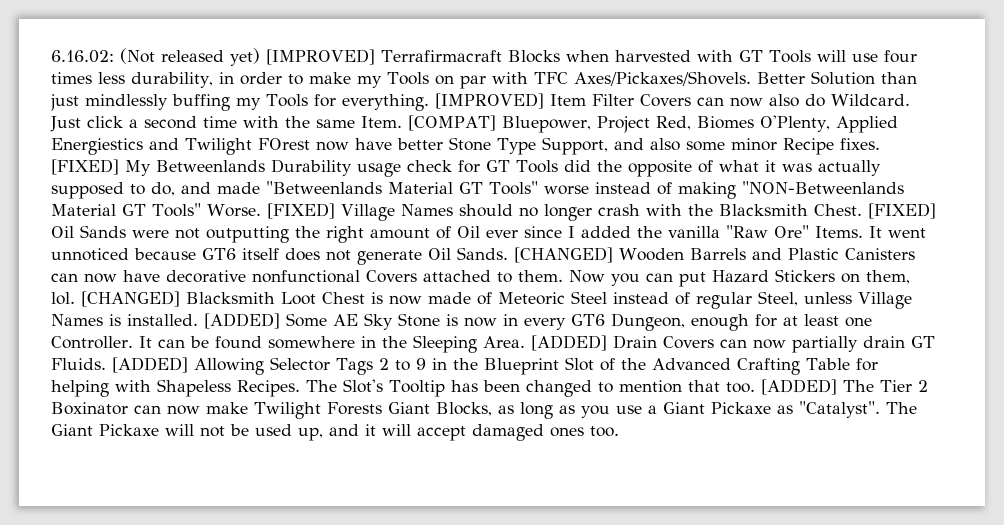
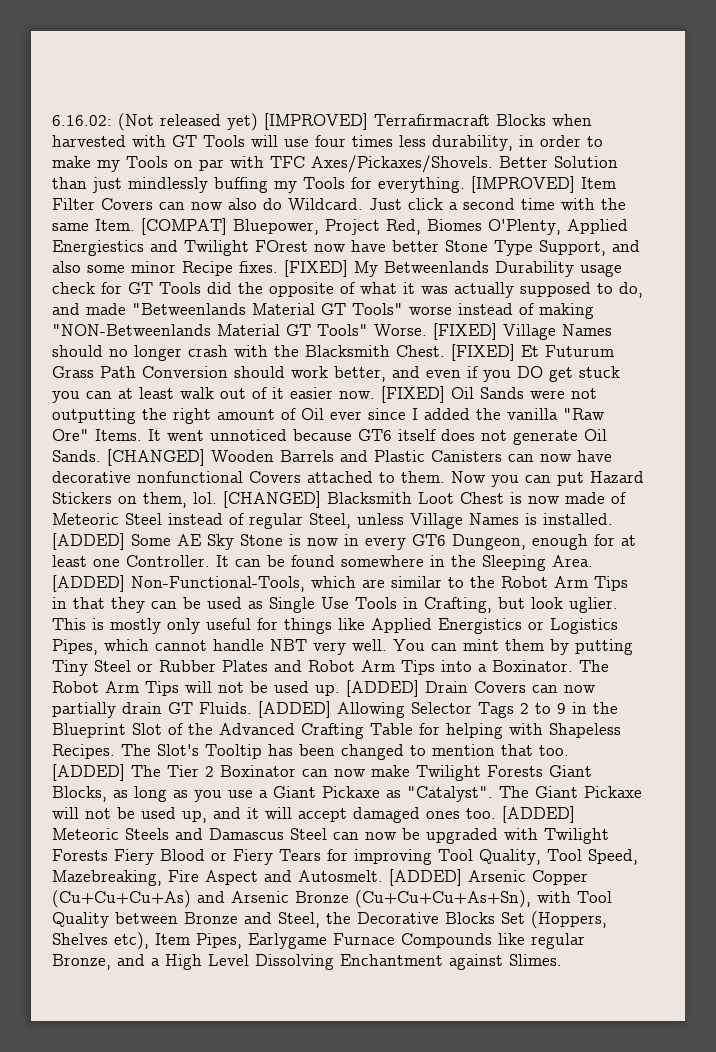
(936, 211) none -> [521,345,614,357] [52,366,620,382] [52,386,445,403] Et Futurum Grass Path Conversion should work better, and even if you DO get stuck you can at least walk out of it easier now. [FIXED]
(607, 343) none -> [131,576,628,592] [52,597,618,613] [52,618,618,634] [52,639,633,655] [52,660,609,676] [52,680,419,697] Non-Functional-Tools, which are similar to the Robot Arm Tips in that they can be used as Single Use Tools in Crafting, but look uglier. This is mostly only useful for things like Applied Energistics or Logistics Pipes, which cannot handle NBT very well. You can mint them by putting Tiny Steel or Rubber Plates and Robot Arm Tips into a Boxinator. The Robot Arm Tips will not be used up. [ADDED]
(619, 431) none -> [502,806,575,823] [52,828,609,844] [52,849,638,865] [52,869,588,886] [52,890,612,908] [52,911,607,929] [52,932,585,950] [52,954,562,970] [ADDED] Meteoric Steels and Damascus Steel can now be upgraded with Twilight Forests Fiery Blood or Fiery Tears for improving Tool Quality, Tool Speed, Mazebreaking, Fire Aspect and Autosmelt. [ADDED] Arsenic Copper (Cu+Cu+Cu+As) and Arsenic Bronze (Cu+Cu+Cu+As+Sn), with Tool Quality between Bronze and Steel, the Decorative Blocks Set (Hoppers, Shelves etc), Item Pipes, Earlygame Furnace Compounds like regular Bronze, and a High Level Dissolving Enchantment against Slimes.

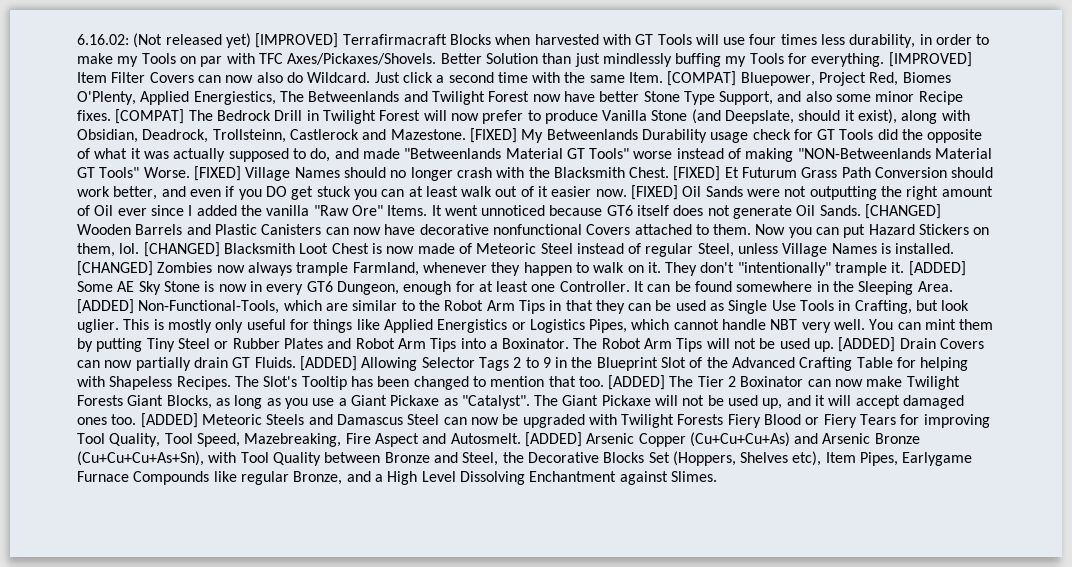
[52,240,144,256] Energiestics -> [193,91,400,105] Energiestics, The Betweenlands
[255,240,308,252] FOrest -> [488,91,530,102] Forest
(278, 267) none -> [115,109,970,124] [77,129,466,143] [COMPAT] The Bedrock Drill in Twilight Forest will now prefer to produce Vanilla Stone (and Deepslate, should it exist), along with Obsidian, Deadrock, Trollsteinn, Castlerock and Mazestone.
(613, 519) none -> [77,261,905,276] [CHANGED] Zombies now always trample Farmland, whenever they happen to walk on it. They don't "intentionally" trample it.

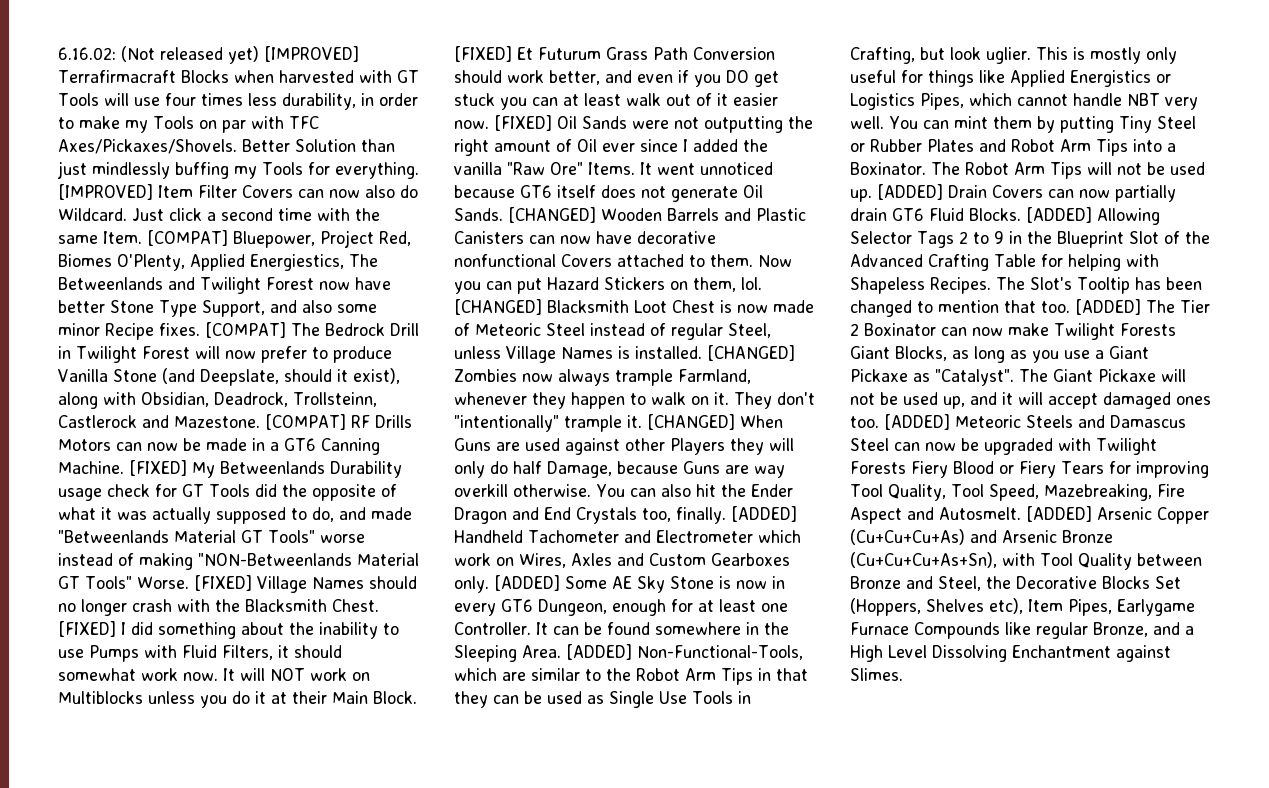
(466, 134) none -> [265,414,412,430] [58,438,380,455] [58,461,124,474] [COMPAT] RF Drills Motors can now be made in a GT6 Canning Machine.
(721, 173) none -> [121,622,399,639] [58,645,342,662] [58,668,370,681] [58,691,417,708] [454,46,512,62] I did something about the inability to use Pumps with Fluid Filters, it should somewhat work now. It will NOT work on Multiblocks unless you do it at their Main Block. [FIXED]
(905, 267) none -> [647,414,783,430] [454,438,794,455] [454,461,785,478] [454,484,793,497] [454,506,797,524] [454,530,801,543] [454,553,790,568] [454,576,489,593] [CHANGED] When Guns are used against other Players they will only do half Damage, because Guns are way overkill otherwise. You can also hit the Ender Dragon and End Crystals too, finally. [ADDED] Handheld Tachometer and Electrometer which work on Wires, Axles and Custom Gearboxes only.
[232,357,296,368] GT Fluids. -> [892,208,1021,221] GT6 Fluid Blocks.

